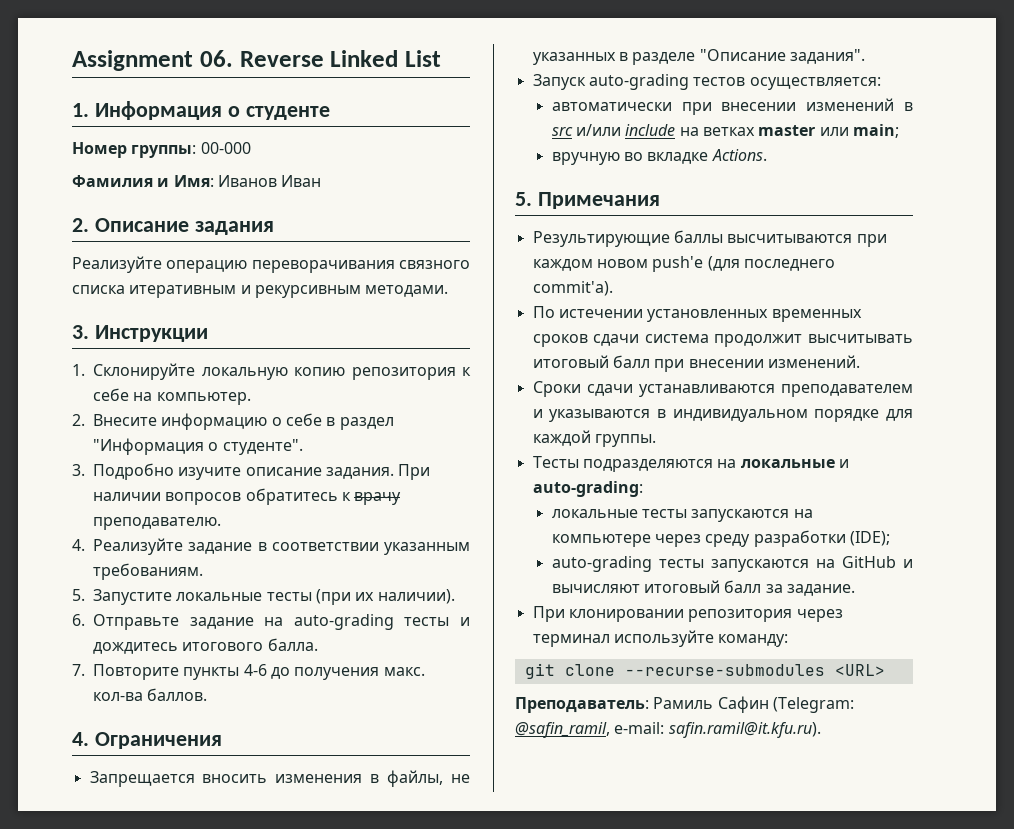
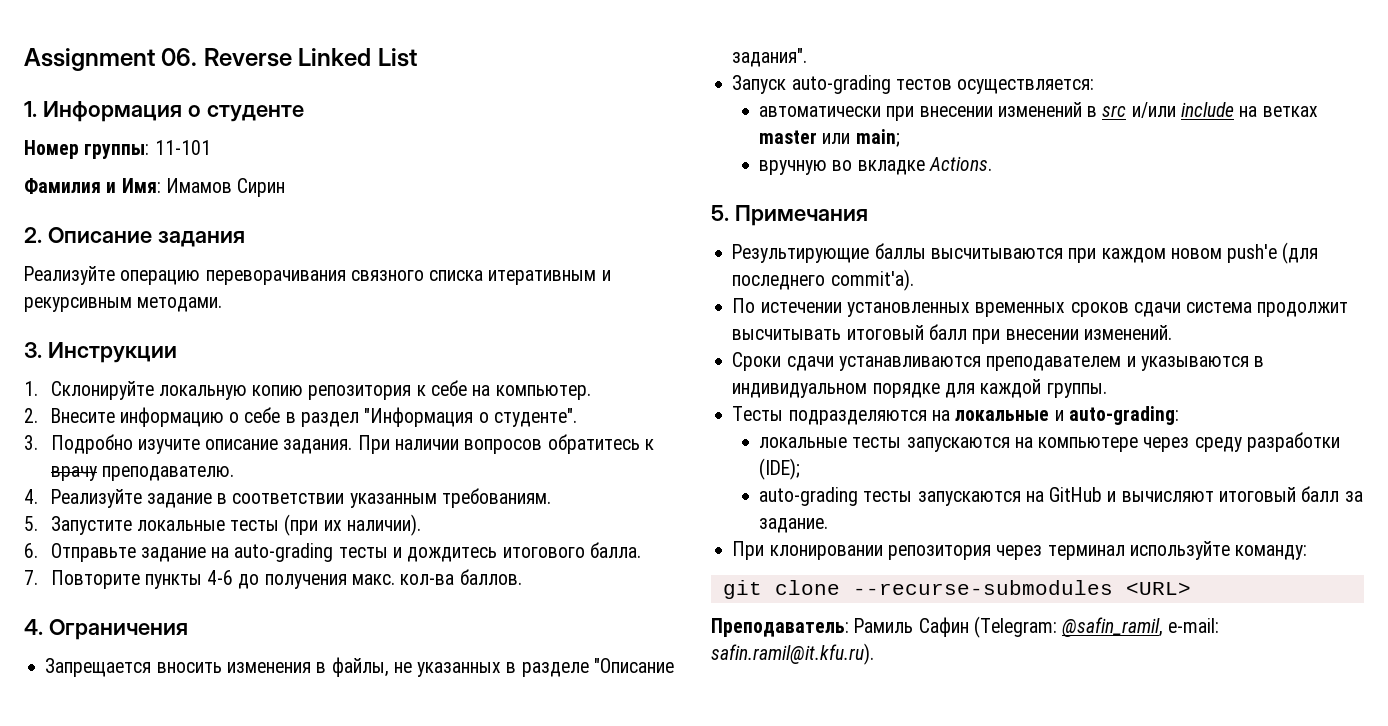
[200,142,251,154] 00-000 -> [154,140,211,155] 11-101
[217,175,322,187] Иванов Иван -> [165,178,286,197] Имамов Сирин

